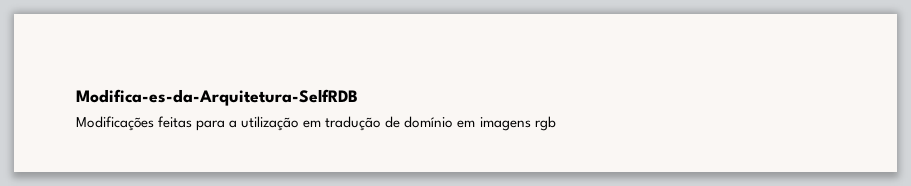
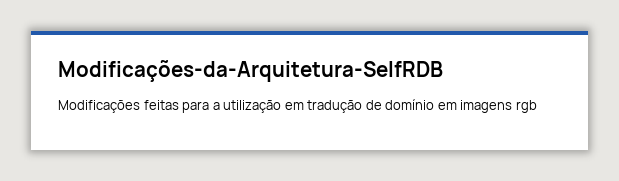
[76,89,358,106] Modifica-es-da-Arquitetura-SelfRDB -> [58,60,443,82] Modificações-da-Arquitetura-SelfRDB

